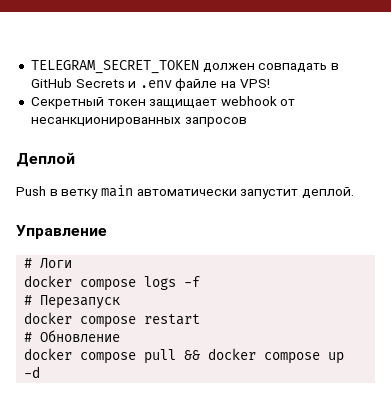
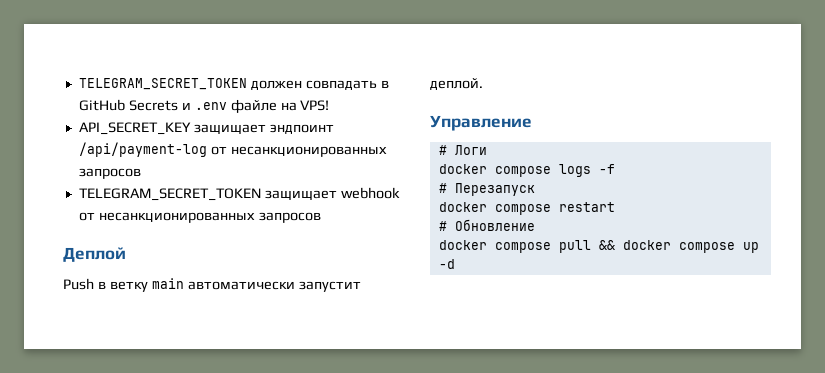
[30,97,146,109] Секретный токен -> [78,122,334,135] [78,142,387,157] [78,168,141,179] [78,188,261,201] API_SECRET_KEY защищает эндпоинт /api/payment-log от несанкционированных запросов // TELEGRAM_SECRET_TOKEN

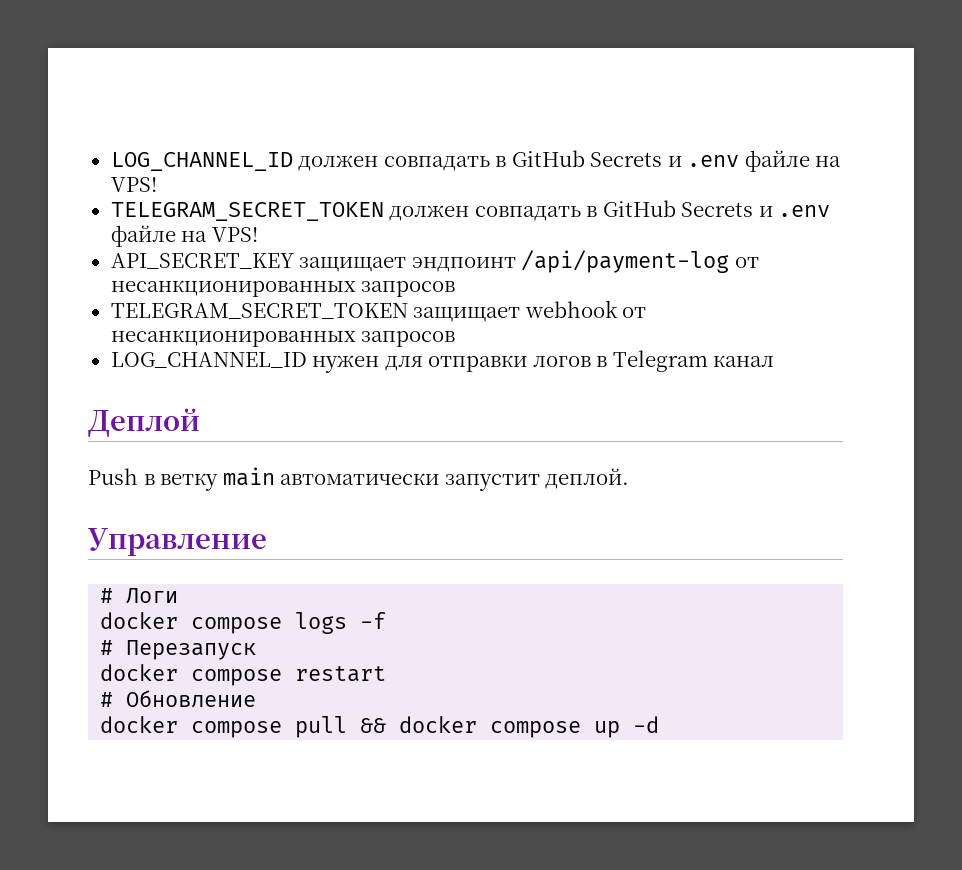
(78, 84) none -> [110,150,842,172] [110,177,157,192] LOG_CHANNEL_ID должен совпадать в GitHub Secrets и .env файле на VPS! //
(321, 217) none -> [110,350,775,373] // LOG_CHANNEL_ID нужен для отправки логов в Telegram канал

